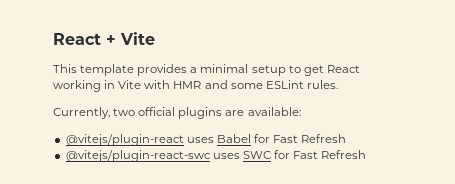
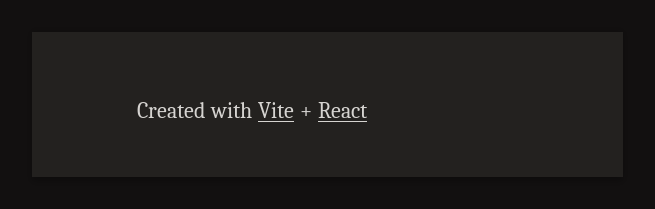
[53,32,155,45] [53,64,360,76] [53,80,338,92] [53,107,301,119] [65,134,347,146] [65,150,367,162] React + Vite // This template provides a minimal setup to get React working in Vite with HMR and some ESLint rules. // Currently, two official plugins are available: // @vitejs/plugin-react uses Babel for Fast Refresh // @vitejs/plugin-react-swc uses SWC for Fast Refresh -> [137,102,368,118] Created with Vite + React

